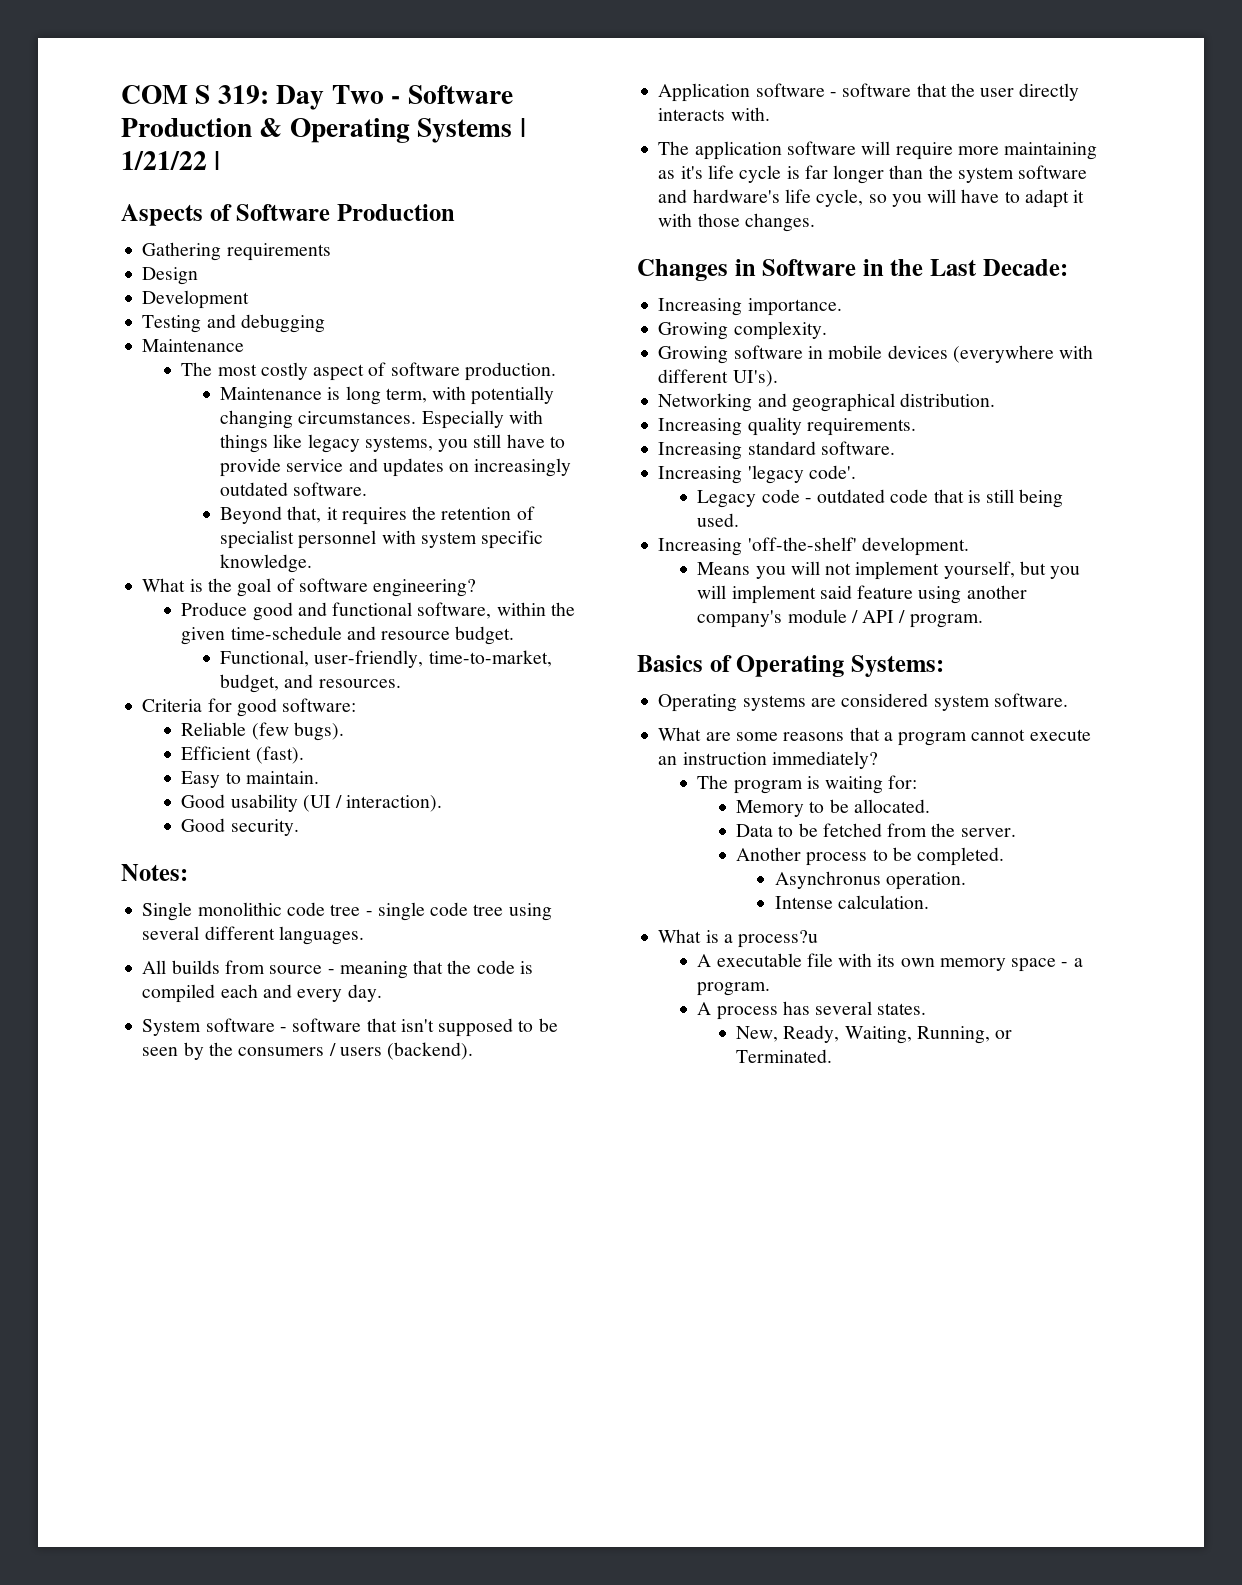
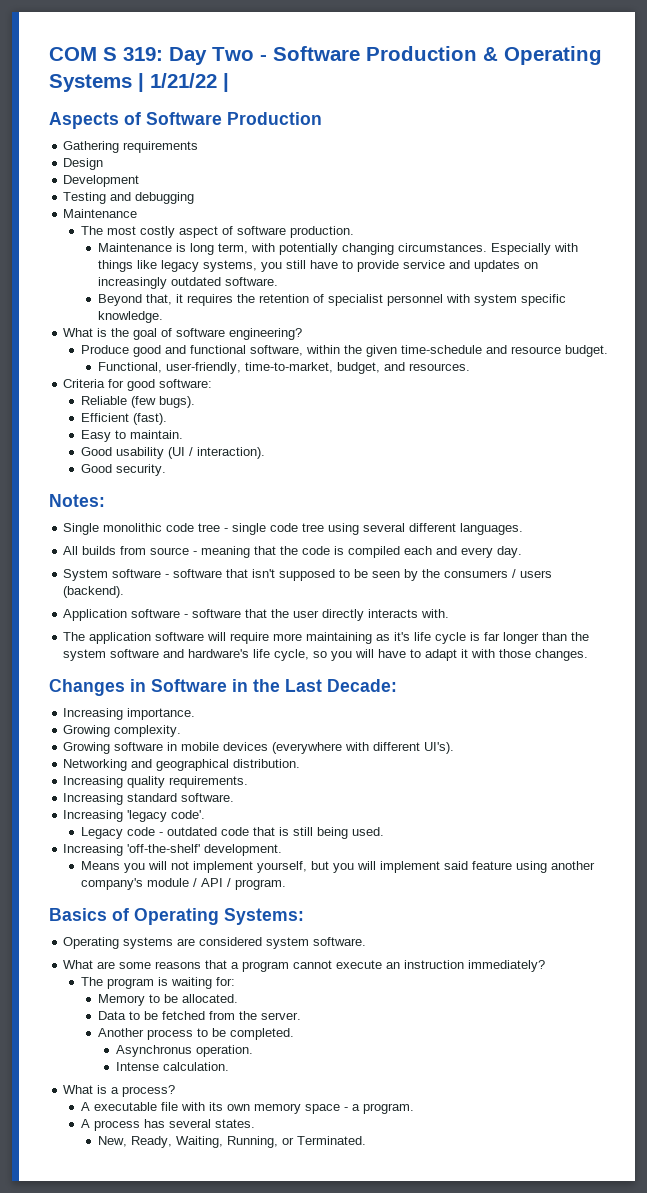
[738,930,819,948] process?u -> [122,1085,176,1097] process?

